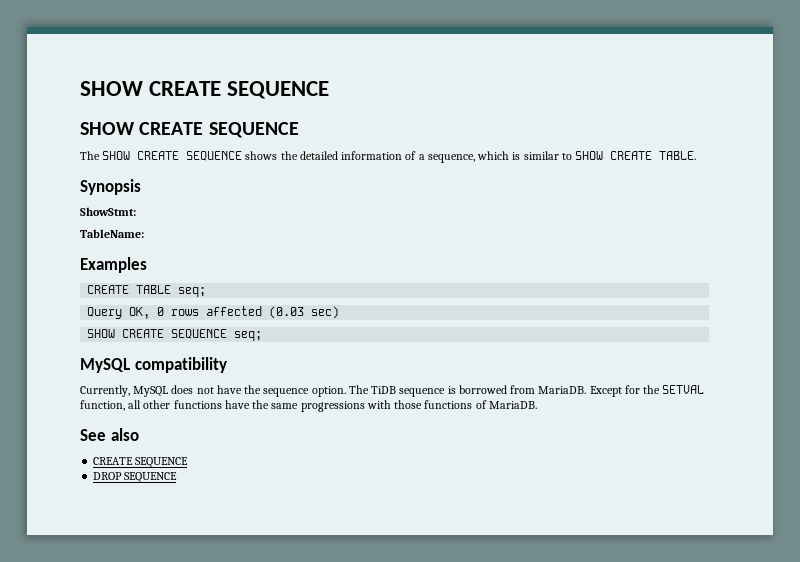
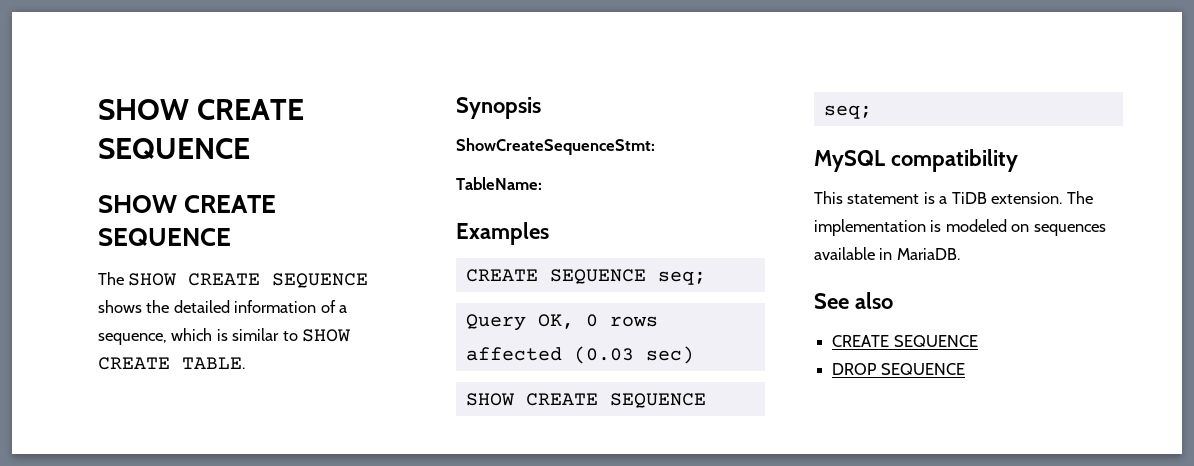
[80,207,136,216] ShowStmt: -> [456,138,655,155] ShowCreateSequenceStmt:
[136,285,172,294] TABLE -> [549,269,646,284] SEQUENCE
[80,385,705,397] [80,400,487,412] Currently, MySQL does not have the sequence option. The TiDB sequence is borrowed from MariaDB. Except for the SETVAL function, all other functions have the same progressions with those functions of -> [814,191,1093,204] [814,219,1106,236] [814,247,893,260] This statement is a TiDB extension. The implementation is modeled on sequences available in

